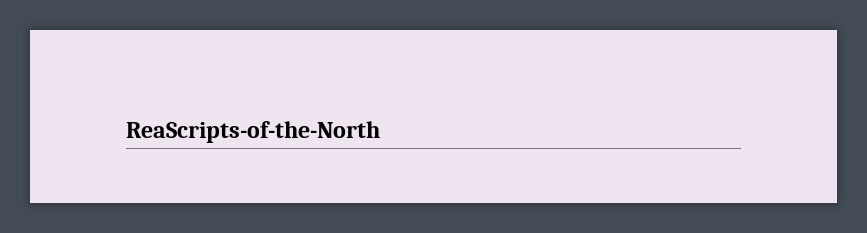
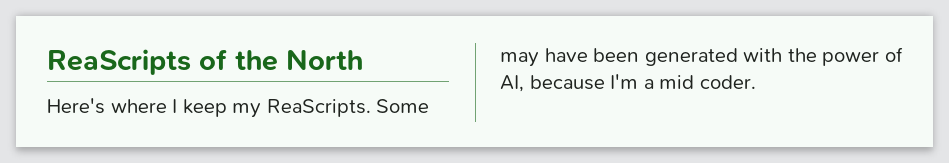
[126,121,380,143] ReaScripts-of-the-North -> [47,49,363,75] [47,98,430,118] [500,47,903,67] [500,74,756,92] ReaScripts of the North // Here's where I keep my ReaScripts. Some may have been generated with the power of AI, because I'm a mid coder.

